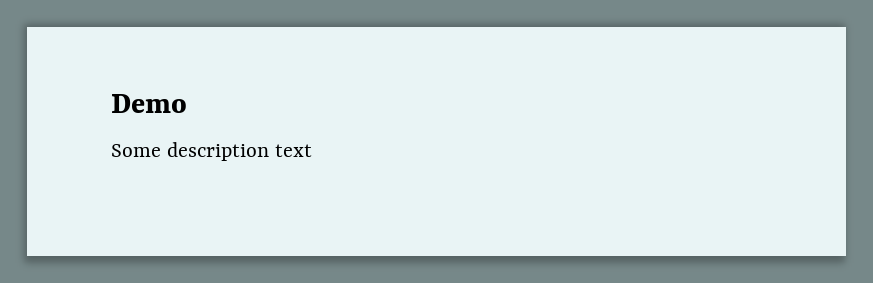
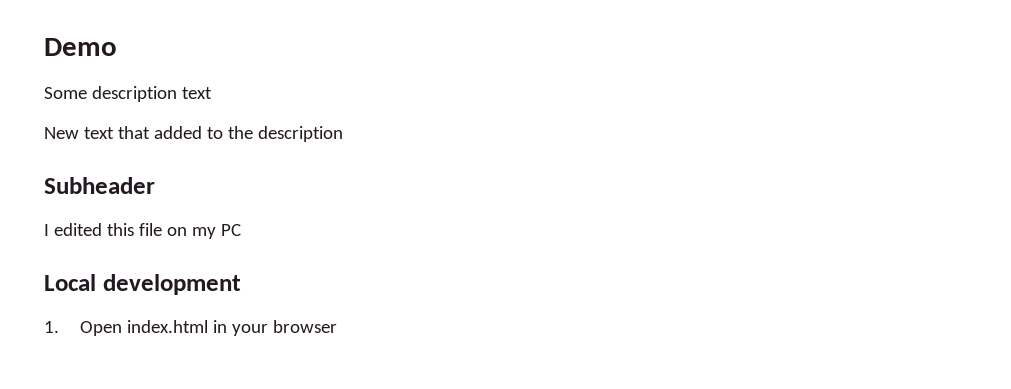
(313, 150) none -> [44,126,343,142] [44,177,155,194] [44,223,241,239] [44,274,241,295] [44,320,337,336] // New text that added to the description // Subheader // I edited this file on my PC // Local development // 1. Open index.html in your browser

